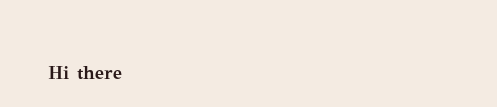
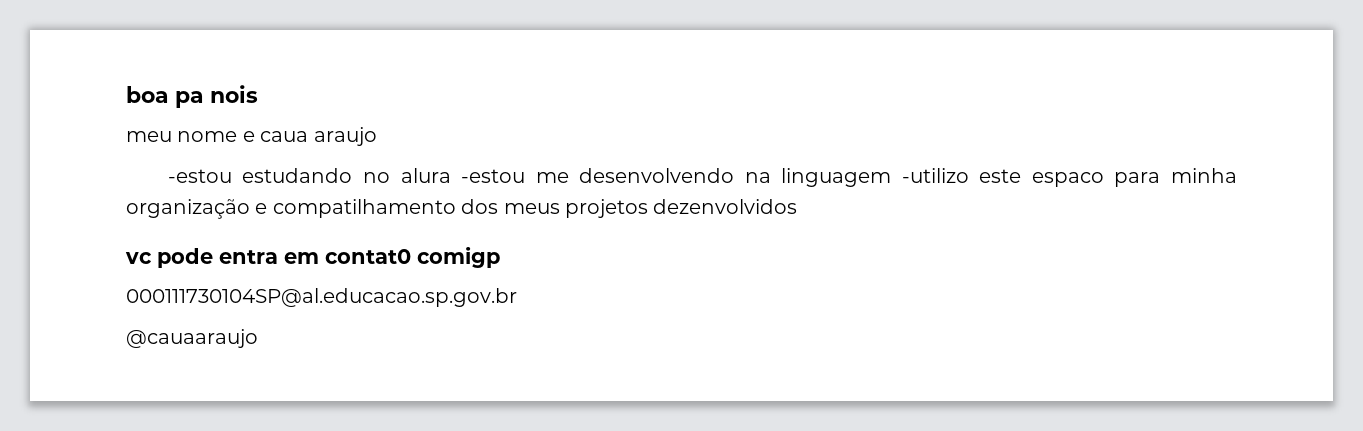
[48,66,122,80] Hi there -> [126,85,258,108] [126,127,377,146] [167,168,1238,187] [126,199,798,219] [125,247,500,268] [126,288,517,307] [126,329,258,348] boa pa nois // meu nome e caua araujo // -estou estudando no alura -estou me desenvolvendo na linguagem -utilizo este espaco para minha organização e compatilhamento dos meus projetos dezenvolvidos // vc pode entra em contat0 comigp // 000111730104SP@al.educacao.sp.gov.br // @cauaaraujo

